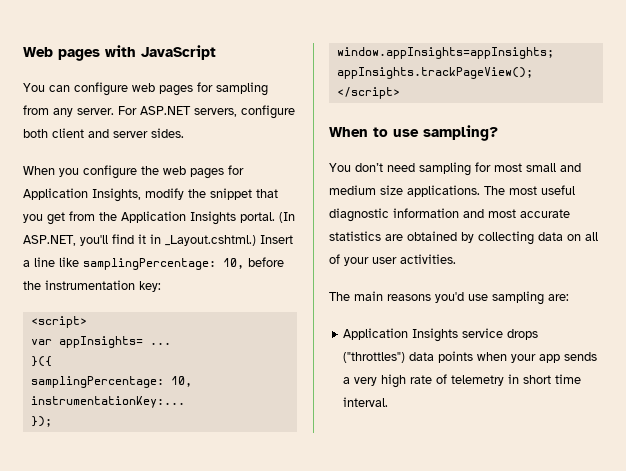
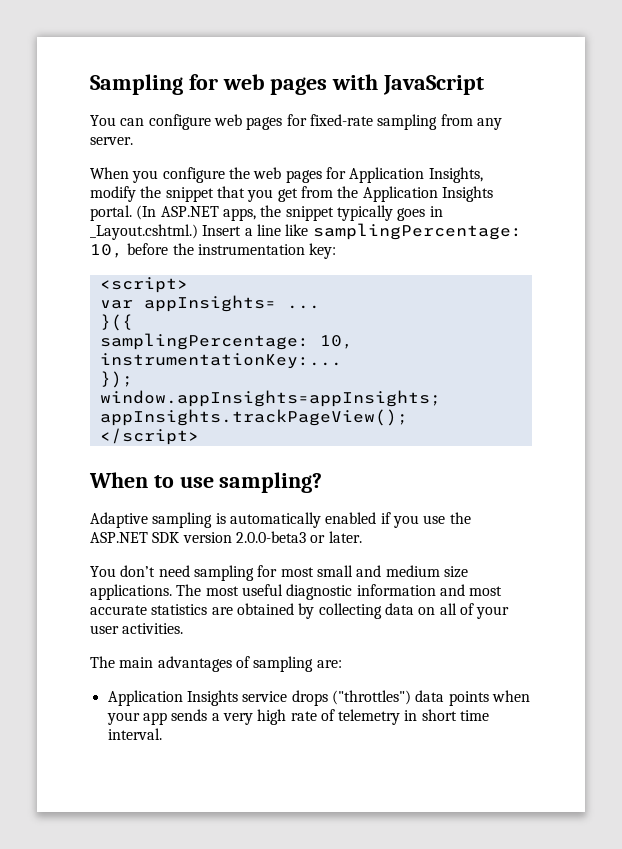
[23,47,53,57] Web -> [90,74,265,95] Sampling for web
(213, 87) none -> [309,114,373,126] fixed-rate
[118,105,295,119] [23,128,184,138] For ASP.NET servers, configure both client and server sides. -> (133, 141) none
[23,234,146,246] ASP.NET, you'll find it -> [160,205,426,221] ASP.NET apps, the snippet typically goes
(498, 133) none -> [90,512,471,528] [90,531,362,543] // Adaptive sampling is automatically enabled if you use the ASP.NET SDK version 2.0.0-beta3 or later.
[387,292,488,303] reasons you'd use -> [157,656,250,672] advantages of

